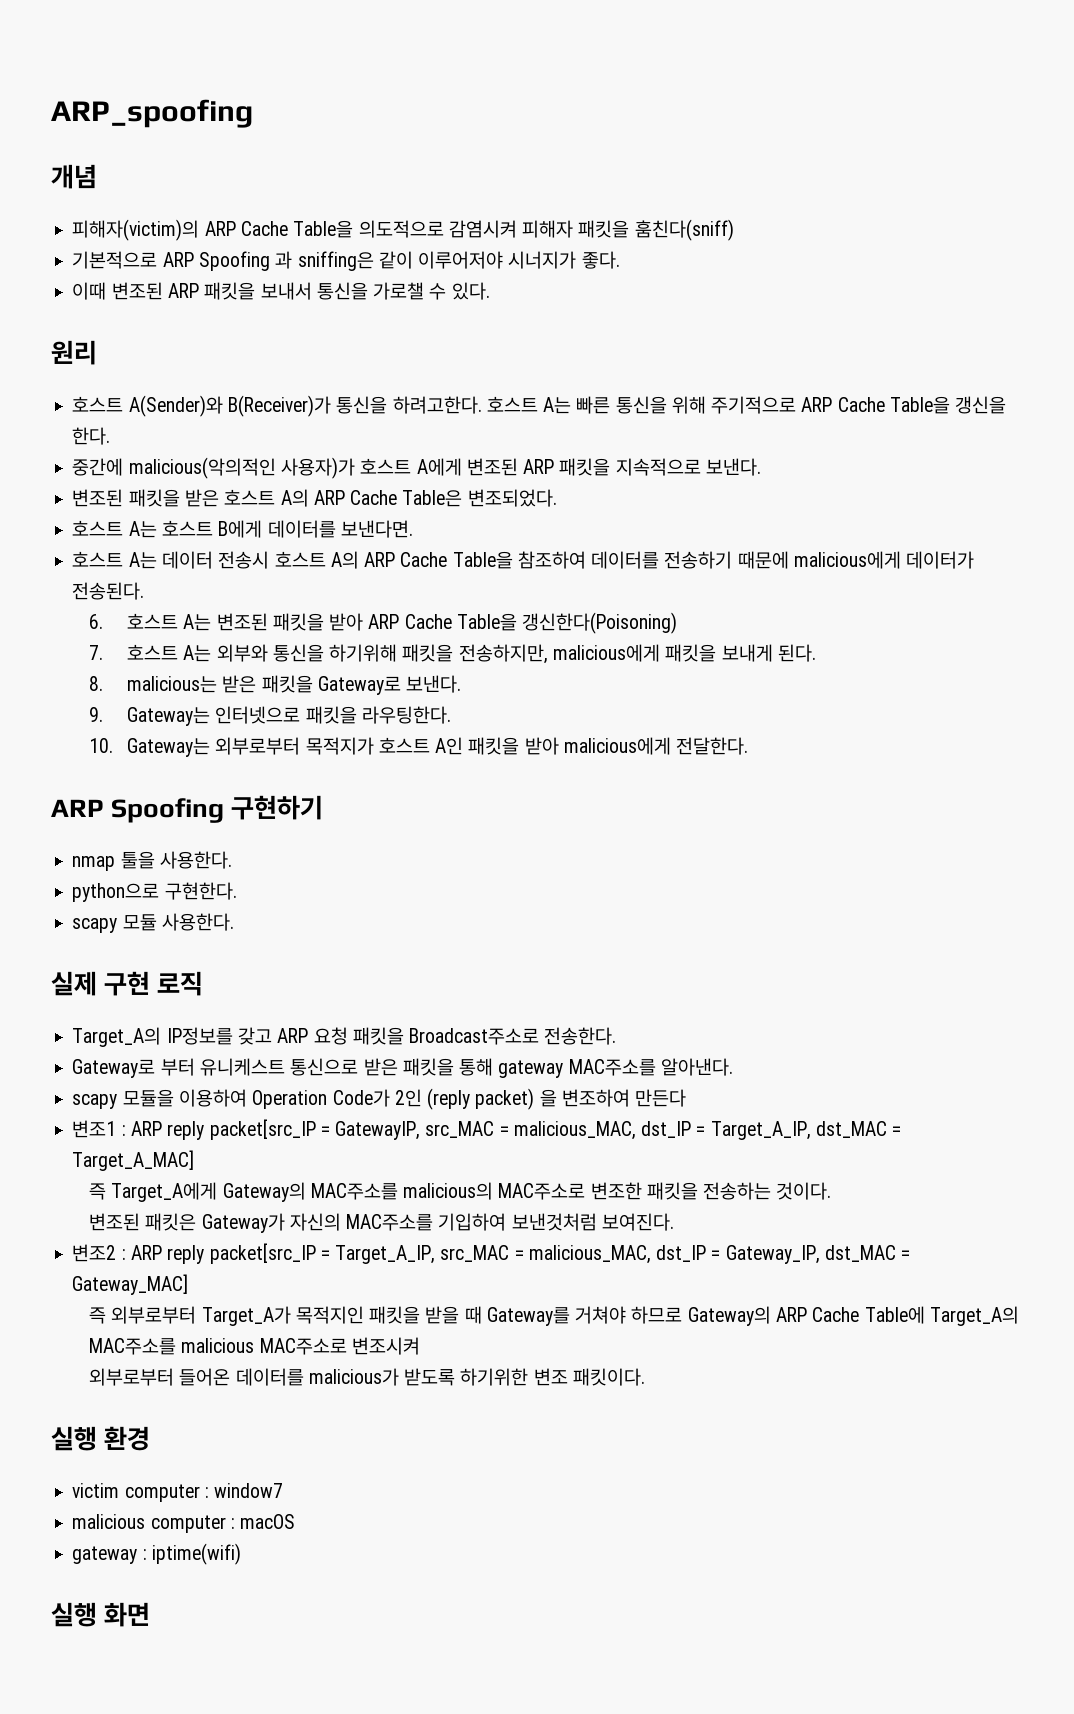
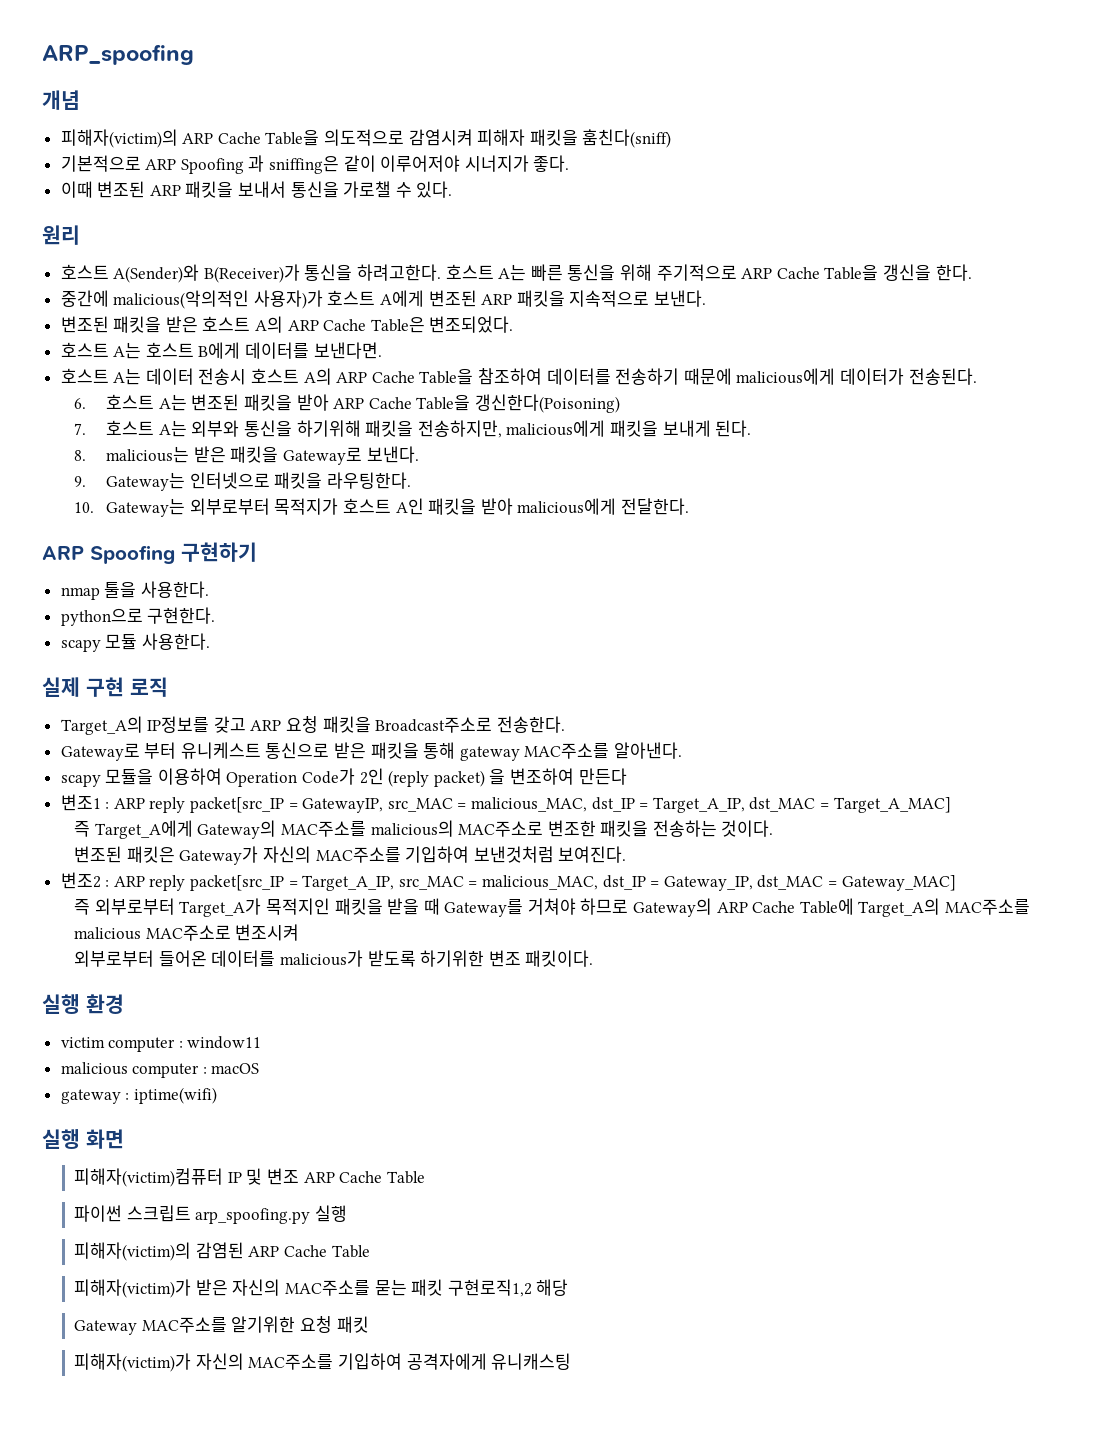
[214,1483,284,1498] window7 -> [187,1036,262,1049] window11
(151, 1614) none -> [74,1168,425,1187] [74,1205,347,1224] [74,1242,370,1261] [74,1279,569,1298] [74,1316,369,1335] [74,1353,572,1372] // 피해자(victim)컴퓨터 IP 및 변조 ARP Cache Table // 파이썬 스크립트 arp_spoofing.py 실행 // 피해자(victim)의 감염된 ARP Cache Table // 피해자(victim)가 받은 자신의 MAC주소를 묻는 패킷 구현로직1,2 해당 // Gateway MAC주소를 알기위한 요청 패킷 // 피해자(victim)가 자신의 MAC주소를 기입하여 공격자에게 유니캐스팅

